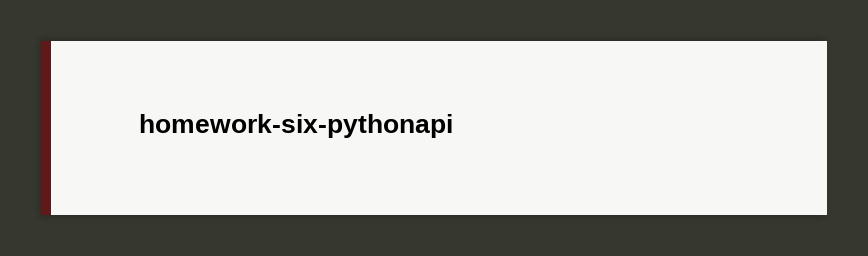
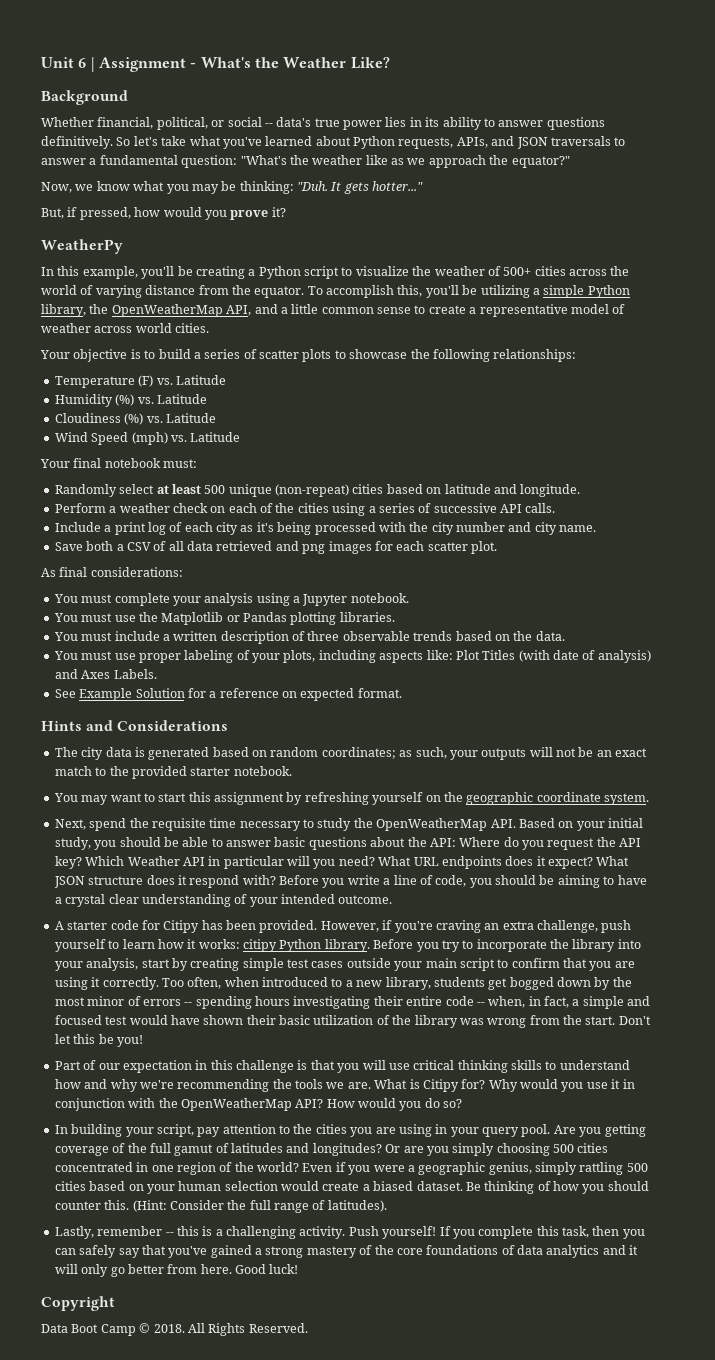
[139,114,453,138] homework-six-pythonapi -> [41,57,390,72] [41,90,128,105] [41,117,605,130] [41,136,626,149] [41,155,570,168] [41,181,424,194] [41,207,286,220] [41,239,123,254] [41,266,630,279] [41,285,630,298] [41,304,626,317] [41,323,210,333] [40,349,577,362] [54,375,226,388] [54,394,207,407] [54,413,216,425] [54,432,241,445] [40,458,198,468] [54,484,581,497] [54,503,556,516] [54,522,597,535] [54,541,497,554] [41,567,183,577] [53,593,409,606] [53,612,395,625] [53,631,565,644] [53,650,651,663] [54,669,157,679] [54,688,402,701] [41,720,229,731] [54,747,648,760] [54,766,292,779] [53,792,649,805] [54,818,643,831] [54,837,642,850] [54,856,630,869] [53,875,647,888] [54,894,393,907] [54,920,632,933] [54,939,641,952] [54,958,635,971] [54,977,632,990] [54,996,651,1009] [54,1015,651,1028] [54,1034,143,1047] [54,1060,630,1073] [54,1079,635,1092] [54,1098,463,1111] [54,1124,646,1137] [54,1143,609,1156] [54,1162,648,1175] [54,1181,649,1194] [54,1200,387,1213] [54,1226,645,1239] [54,1245,639,1258] [54,1264,299,1277] [41,1296,115,1311] [41,1323,308,1336] Unit 6 | Assignment - What's the Weather Like? // Background // Whether financial, political, or social -- data's true power lies in its ability to answer questions definitively. So let's take what you've learned about Python requests, APIs, and JSON traversals to answer a fundamental question: "What's the weather like as we approach the equator?" // Now, we know what you may be thinking: "Duh. It gets hotter..." // But, if pressed, how would you prove it? // WeatherPy // In this example, you'll be creating a Python script to visualize the weather of 500+ cities across the world of varying distance from the equator. To accomplish this, you'll be utilizing a simple Python library, the OpenWeatherMap API, and a little common sense to create a representative model of weather across world cities. // Your objective is to build a series of scatter plots to showcase the following relationships: // Temperature (F) vs. Latitude // Humidity (%) vs. Latitude // Cloudiness (%) vs. Latitude // Wind Speed (mph) vs. Latitude // Your final notebook must: // Randomly select at least 500 unique (non-repeat) cities based on latitude and longitude. // Perform a weather check on each of the cities using a series of successive API calls. // Include a print log of each city as it's being processed with the city number and city name. // Save both a CSV of all data retrieved and png images for each scatter plot. // As final considerations: // You must complete your analysis using a Jupyter notebook. // You must use the Matplotlib or Pandas plotting libraries. // You must include a written description of three observable trends based on the data. // You must use proper labeling of your plots, including aspects like: Plot Titles (with date of analysis) and Axes Labels. // See Example Solution for a reference on expected format. // Hints and Considerations // The city data is generated based on random coordinates; as such, your outputs will not be an exact match to the provided starter notebook. // You may want to start this assignment by refreshing yourself on the geographic coordinate system. // Next, spend the requisite time necessary to study the OpenWeatherMap API. Based on your initial study, you should be able to answer basic questions about the API: Where do you request the API key? Which Weather API in particular will you need? What URL endpoints does it expect? What JSON structure does it respond with? Before you write a line of code, you should be aiming to have a crystal clear understanding of your intended outcome. // A starter code for Citipy has been provided. However, if you're craving an extra challenge, push yourself to learn how it works: citipy Python library. Before you try to incorporate the library into your analysis, start by creating simple test cases outside your main script to confirm that you are using it correctly. Too often, when introduced to a new library, students get bogged down by the most minor of errors -- spending hours investigating their entire code -- when, in fact, a simple and focused test would have shown their basic utilization of the library was wrong from the start. Don't let this be you! // Part of our expectation in this challenge is that you will use critical thinking skills to understand how and why we're recommending the tools we are. What is Citipy for? Why would you use it in conjunction with the OpenWeatherMap API? How would you do so? // In building your script, pay attention to the cities you are using in your query pool. Are you getting coverage of the full gamut of latitudes and longitudes? Or are you simply choosing 500 cities concentrated in one region of the world? Even if you were a geographic genius, simply rattling 500 cities based on your human selection would create a biased dataset. Be thinking of how you should counter this. (Hint: Consider the full range of latitudes). // Lastly, remember -- this is a challenging activity. Push yourself! If you complete this task, then you can safely say that you've gained a strong mastery of the core foundations of data analytics and it will only go better from here. Good luck! // Copyright // Data Boot Camp © 2018. All Rights Reserved.

